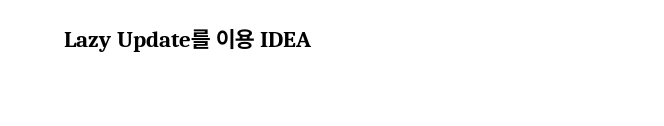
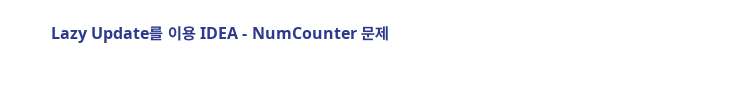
(313, 39) none -> [242,26,389,41] - NumCounter 문제

